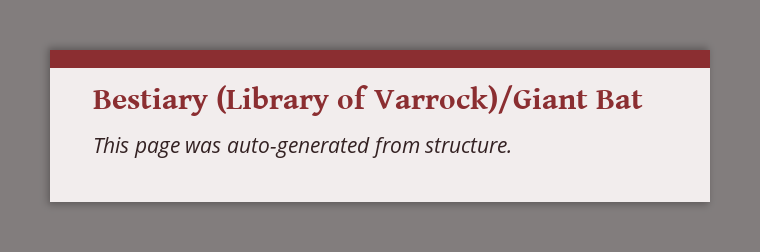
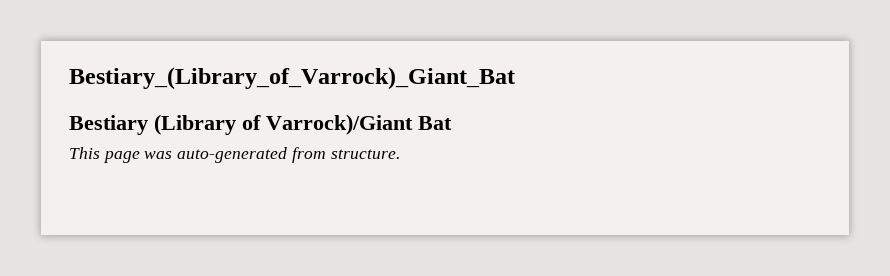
(93, 102) none -> [69,67,515,90] Bestiary_(Library_of_Varrock)_Giant_Bat //

